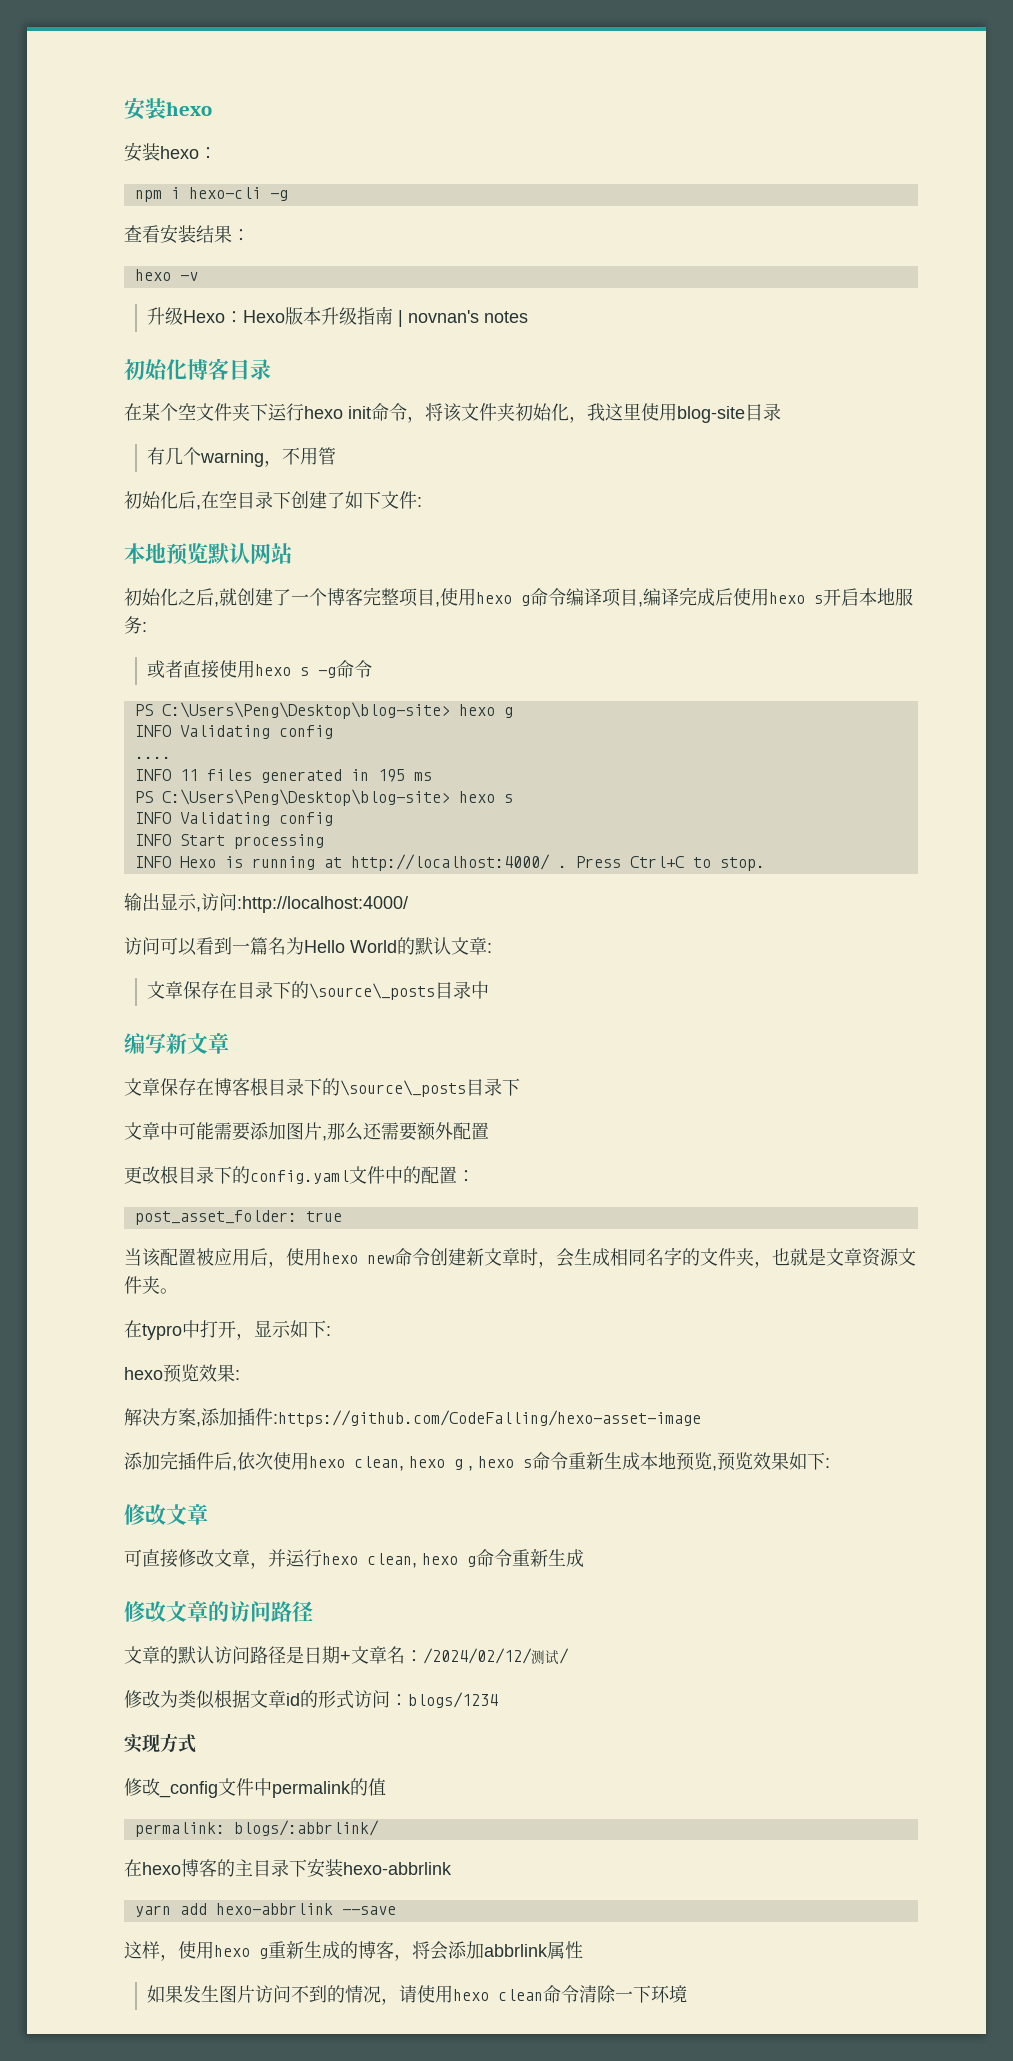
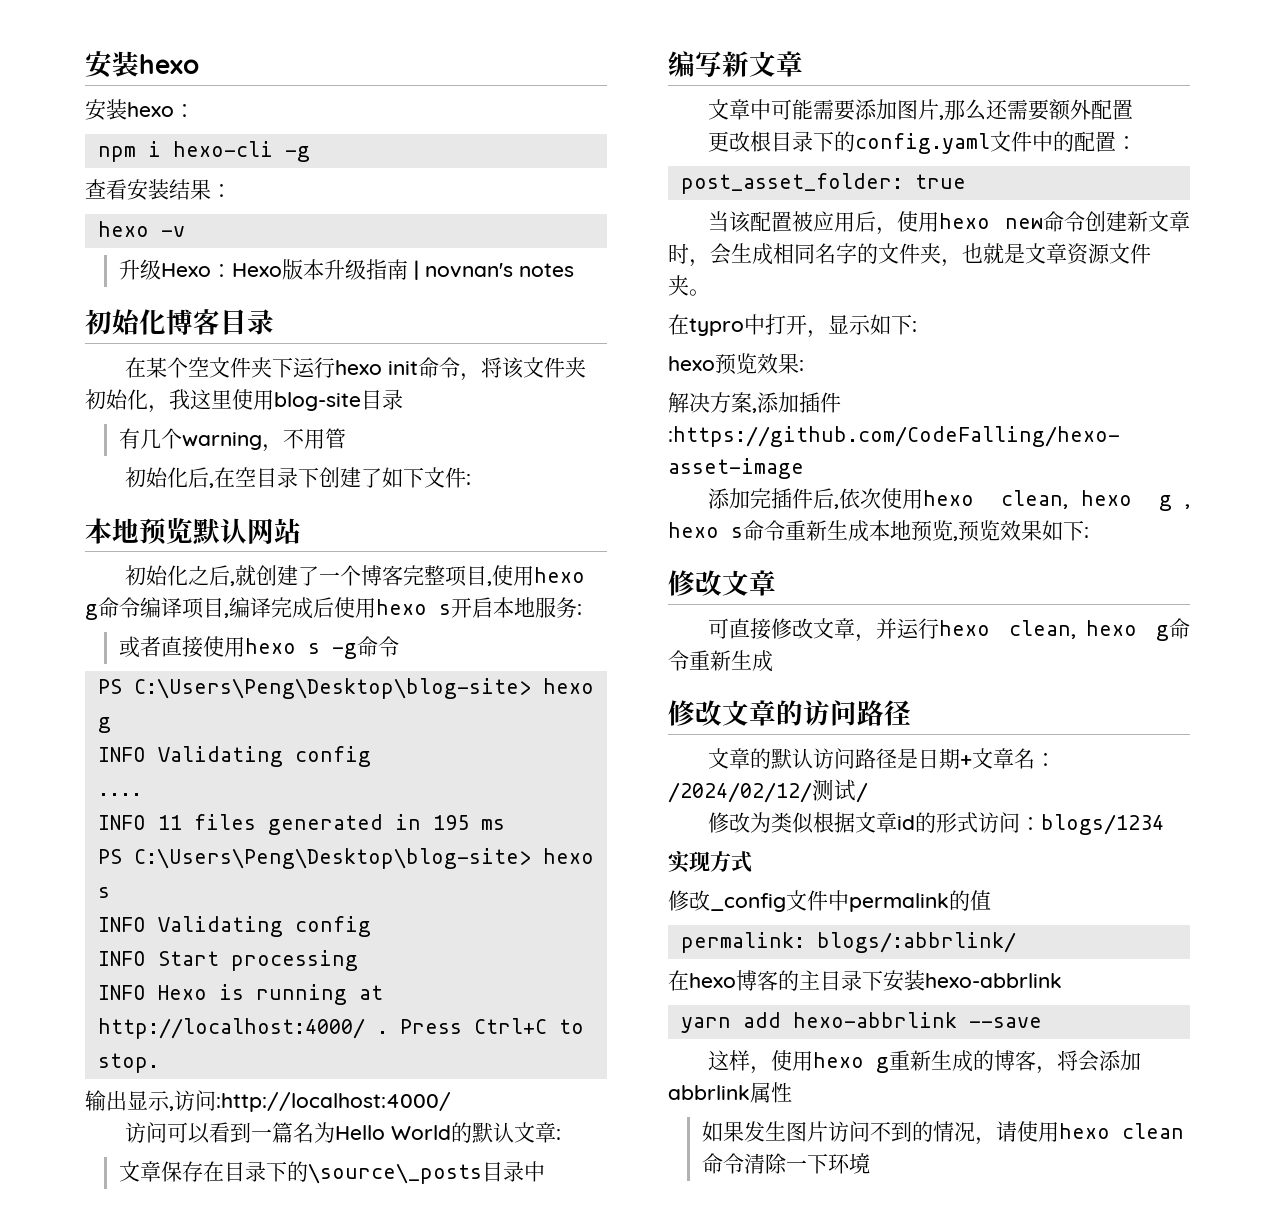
[124,1078,520,1097] // 文章保存在博客根目录下的\source\_posts目录下 -> (803, 64) none

